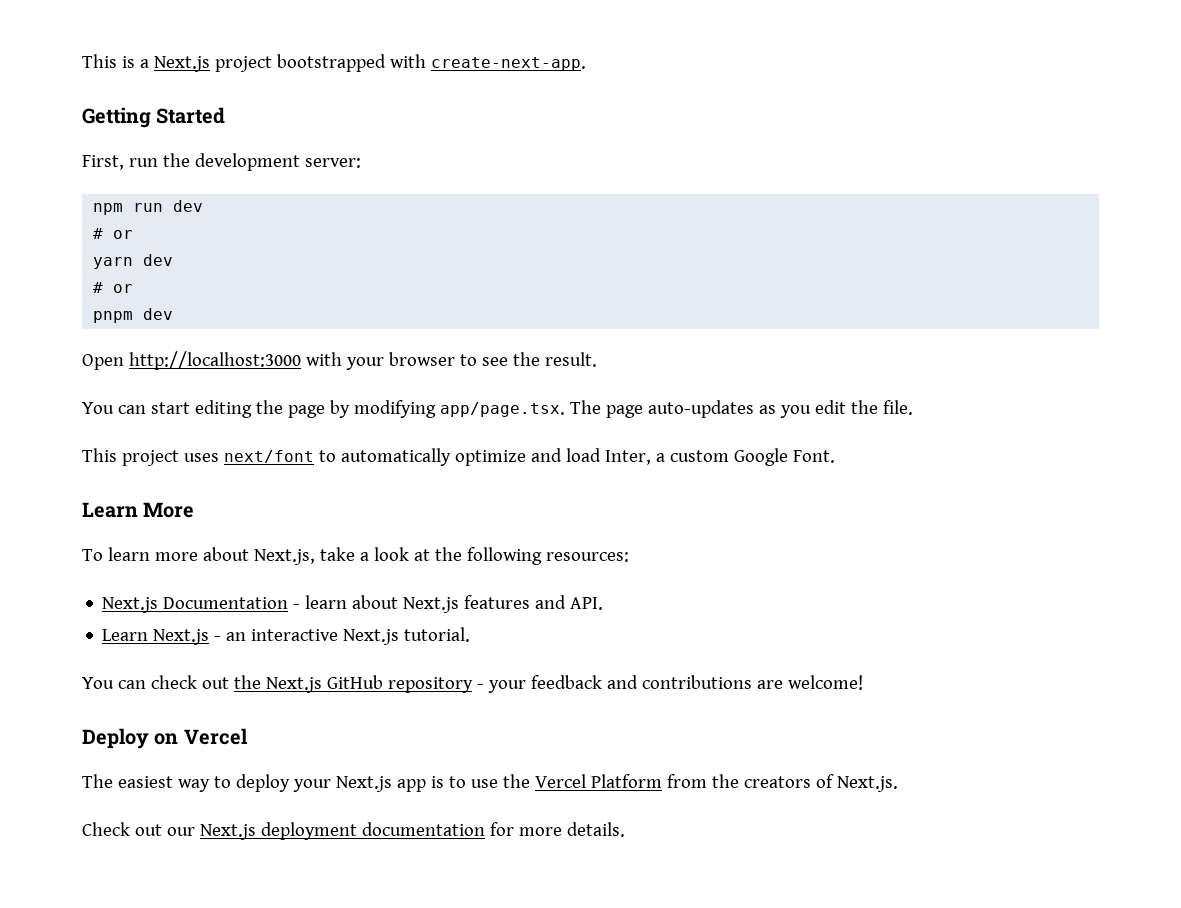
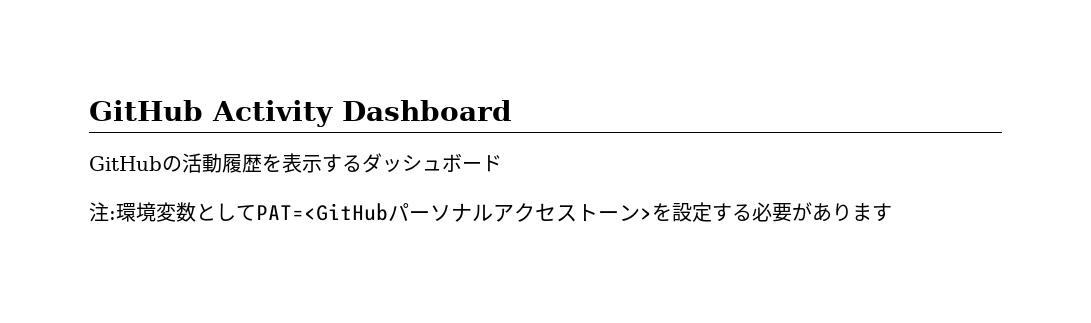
[82,54,586,72] [82,107,226,128] [82,153,361,171] [93,200,204,215] [93,228,134,239] [93,254,174,269] [93,282,134,293] [93,308,174,323] [82,351,597,370] [82,400,913,418] [82,448,835,466] [82,502,195,518] [82,547,629,565] [102,595,604,613] [102,627,471,645] [82,675,863,693] [82,728,248,749] [82,774,898,792] [82,822,625,840] This is a Next.js project bootstrapped with create-next-app. // Getting Started // First, run the development server: // npm run dev // # or // yarn dev // # or // pnpm dev // Open http://localhost:3000 with your browser to see the result. // You can start editing the page by modifying app/page.tsx. The page auto-updates as you edit the file. // This project uses next/font to automatically optimize and load Inter, a custom Google Font. // Learn More // To learn more about Next.js, take a look at the following resources: // Next.js Documentation - learn about Next.js features and API. // Learn Next.js - an interactive Next.js tutorial. // You can check out the Next.js GitHub repository - your feedback and contributions are welcome! // Deploy on Vercel // The easiest way to deploy your Next.js app is to use the Vercel Platform from the creators of Next.js. // Check out our Next.js deployment documentation for more details. -> [89,100,512,127] [89,153,502,173] [89,202,892,222] GitHub Activity Dashboard // GitHubの活動履歴を表示するダッシュボード // 注:環境変数としてPAT=<GitHubパーソナルアクセストーン>を設定する必要があります

